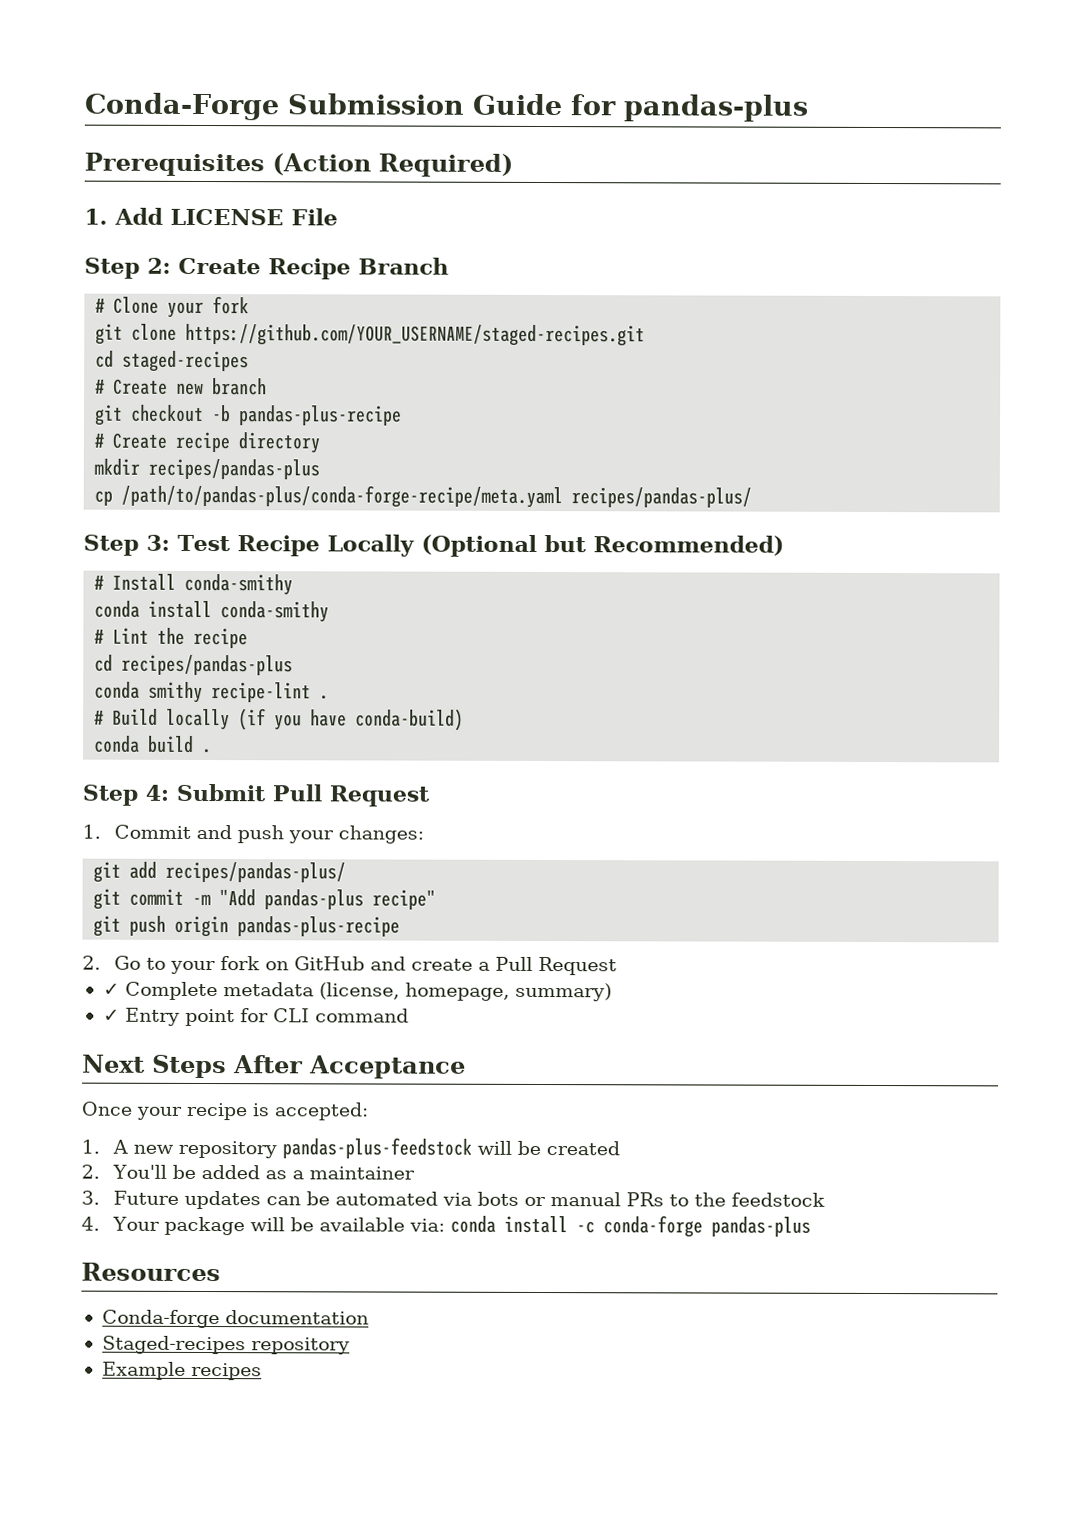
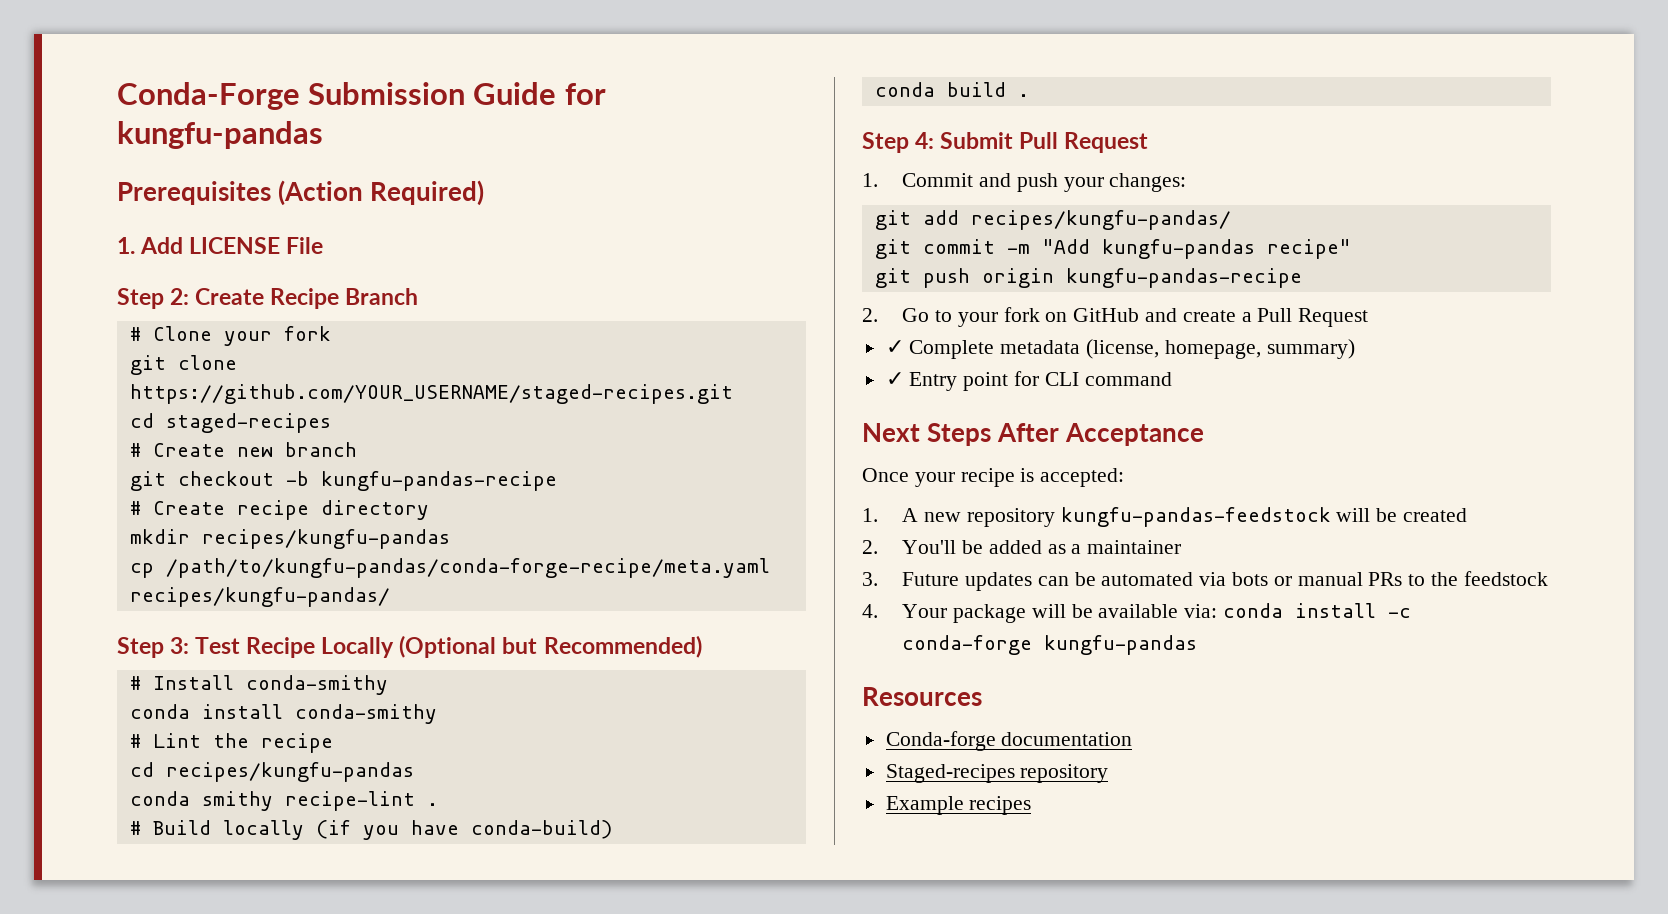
[622,94,808,122] pandas-plus -> [117,121,323,149] kungfu-pandas
[239,405,403,426] pandas-plus-recipe -> [320,471,557,491] kungfu-pandas-recipe
[148,458,321,480] recipes/pandas-plus -> [201,529,450,549] recipes/kungfu-pandas
[121,484,753,509] /path/to/pandas-plus/conda-forge-recipe/meta.yaml recipes/pandas-plus/ -> [165,558,770,578] [129,587,390,607] /path/to/kungfu-pandas/conda-forge-recipe/meta.yaml recipes/kungfu-pandas/
[121,654,294,676] recipes/pandas-plus -> [165,762,414,782] recipes/kungfu-pandas
[165,861,347,883] recipes/pandas-plus/ -> [970,210,1231,230] recipes/kungfu-pandas/
[264,889,365,910] pandas-plus -> [1101,239,1255,259] kungfu-pandas
[237,916,401,937] pandas-plus-recipe -> [1065,268,1302,288] kungfu-pandas-recipe
[282,1137,473,1159] pandas-plus-feedstock -> [1060,507,1331,527] kungfu-pandas-feedstock
[711,1216,812,1237] pandas-plus -> [1044,635,1198,655] kungfu-pandas

